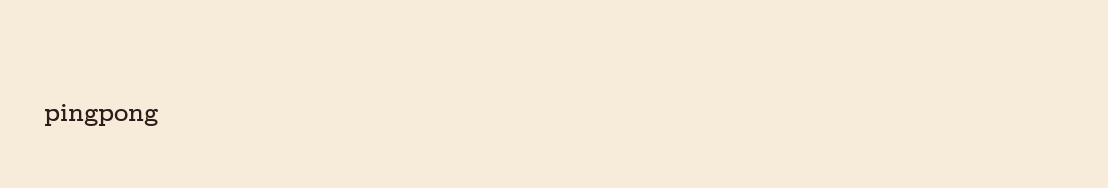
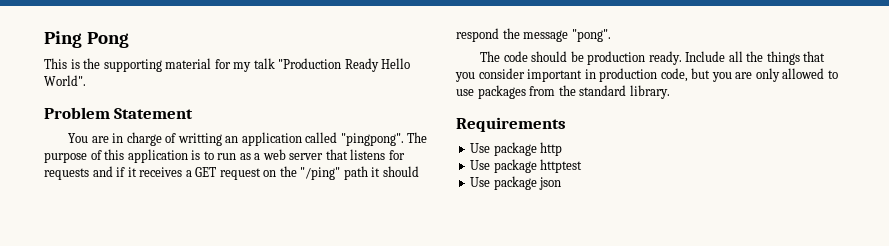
[44,104,158,126] pingpong -> [44,31,129,48] [44,58,411,72] [44,75,86,86] [44,107,194,119] [68,132,428,146] [44,149,405,163] [44,166,419,180] [456,28,611,42] [480,51,826,65] [455,68,838,82] [456,85,670,99] [456,117,566,132] [470,142,563,156] [470,159,583,173] [470,176,562,190] Ping Pong // This is the supporting material for my talk "Production Ready Hello World". // Problem Statement // You are in charge of writting an application called "pingpong". The purpose of this application is to run as a web server that listens for requests and if it receives a GET request on the "/ping" path it should respond the message "pong". // The code should be production ready. Include all the things that you consider important in production code, but you are only allowed to use packages from the standard library. // Requirements // Use package http // Use package httptest // Use package json

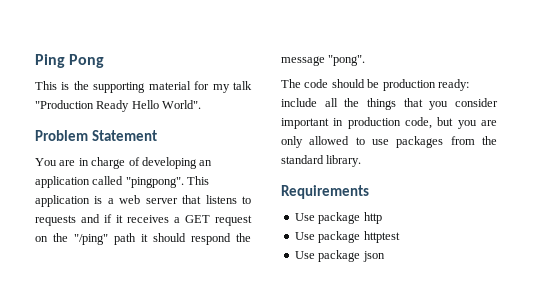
[177,133,222,146] writting -> [141,157,197,169] developing
[407,132,428,143] [44,149,251,163] The purpose of this application is to run as -> [187,176,210,185] [35,195,103,207] This application is
[388,150,405,160] for -> [241,196,251,204] to
[648,51,726,65] ready. Include -> [437,79,469,91] [281,98,317,107] ready: include

